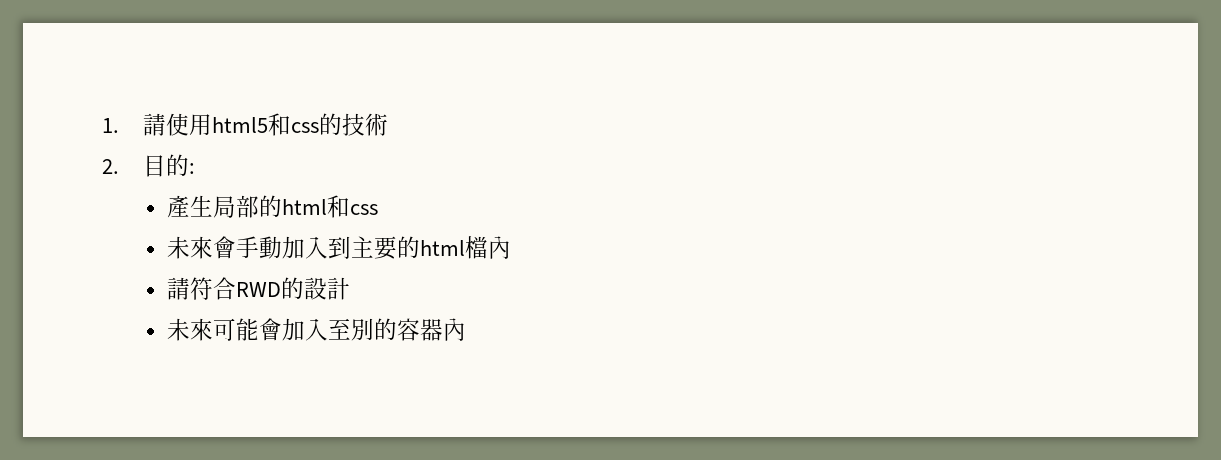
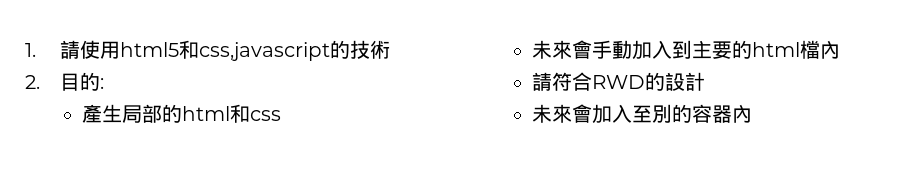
[290,122,319,133] css -> [198,42,330,61] css,javascript
[213,318,260,341] 可能 -> (572, 113) none

